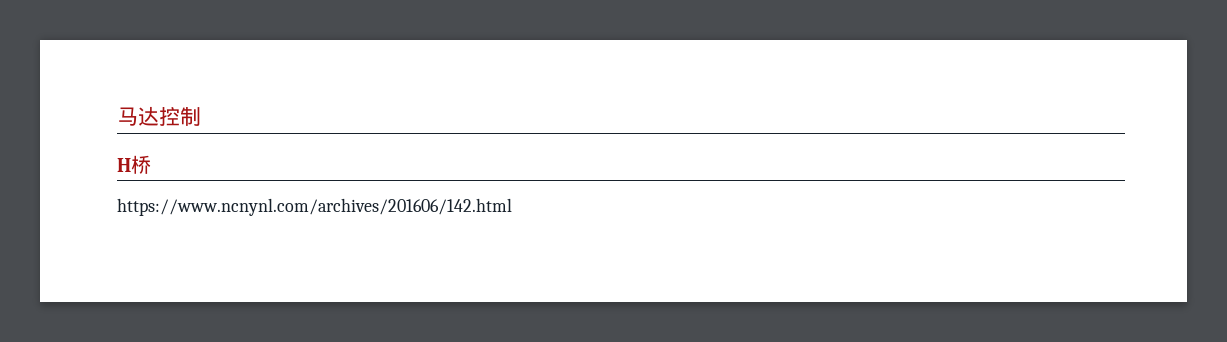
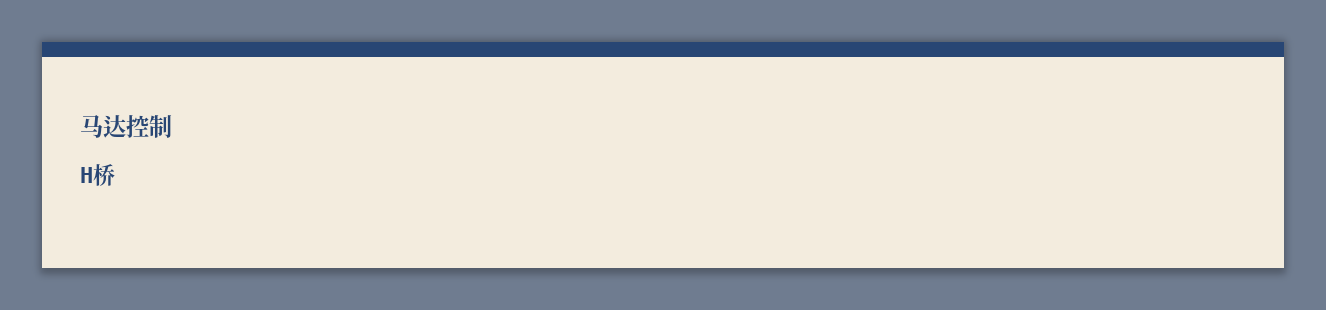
[117,198,512,216] // https://www.ncnynl.com/archives/201606/142.html -> (115, 175) none

